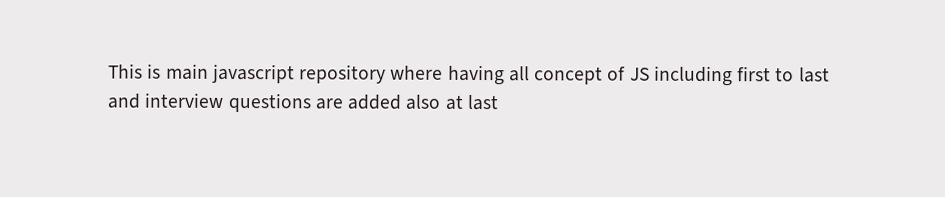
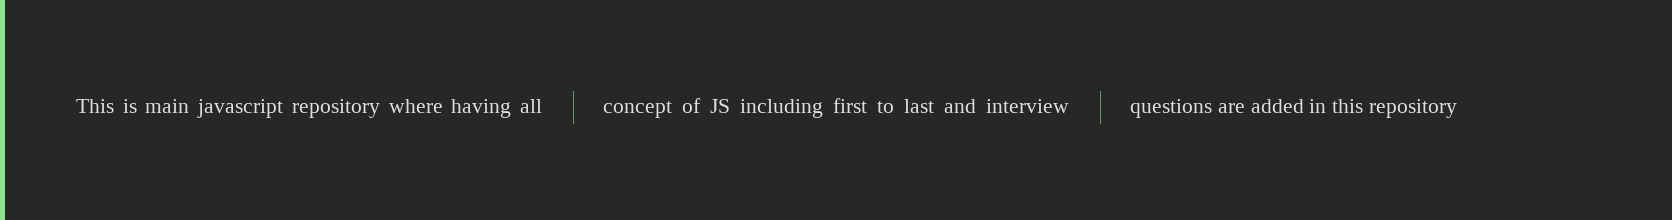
[405,94,499,111] also at last -> [1309,99,1458,118] in this repository

